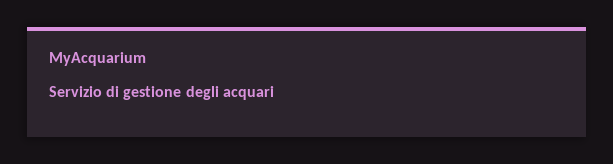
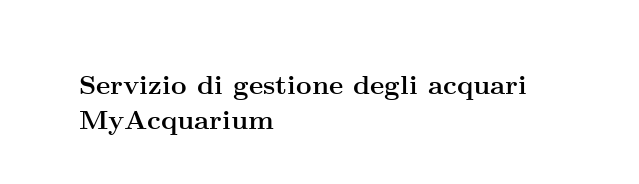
[49,52,146,66] MyAcquarium // -> (79, 85) none
(274, 93) none -> [79,110,274,135] MyAcquarium

